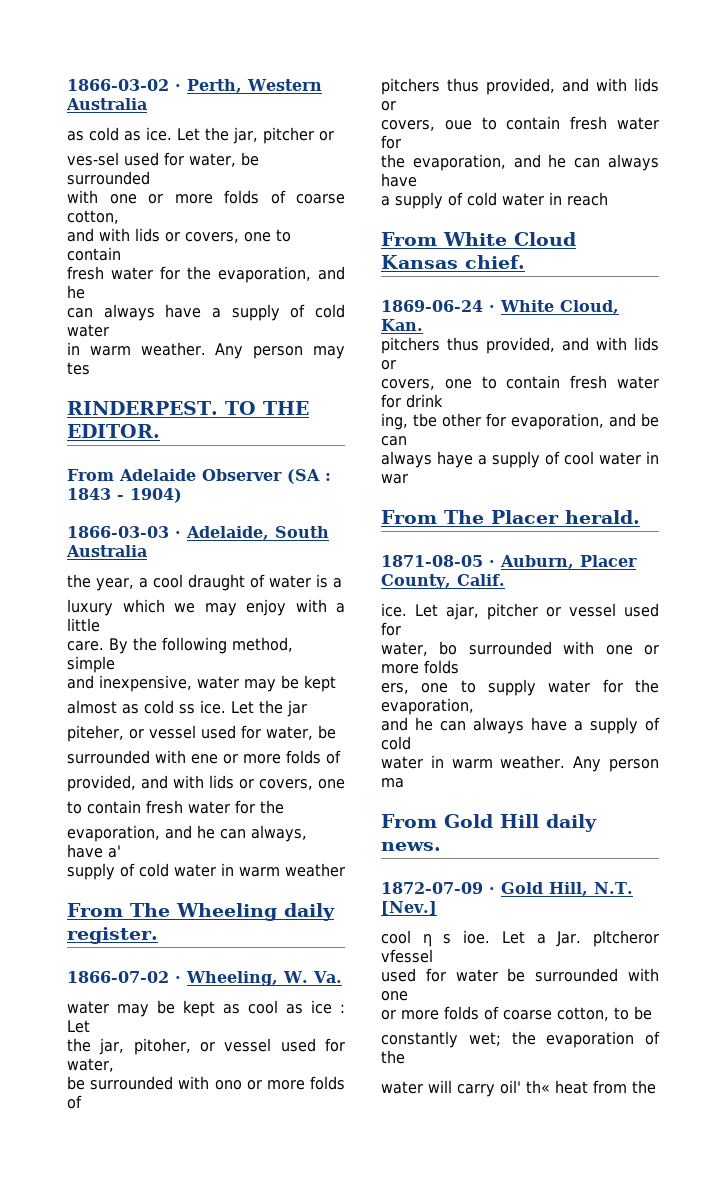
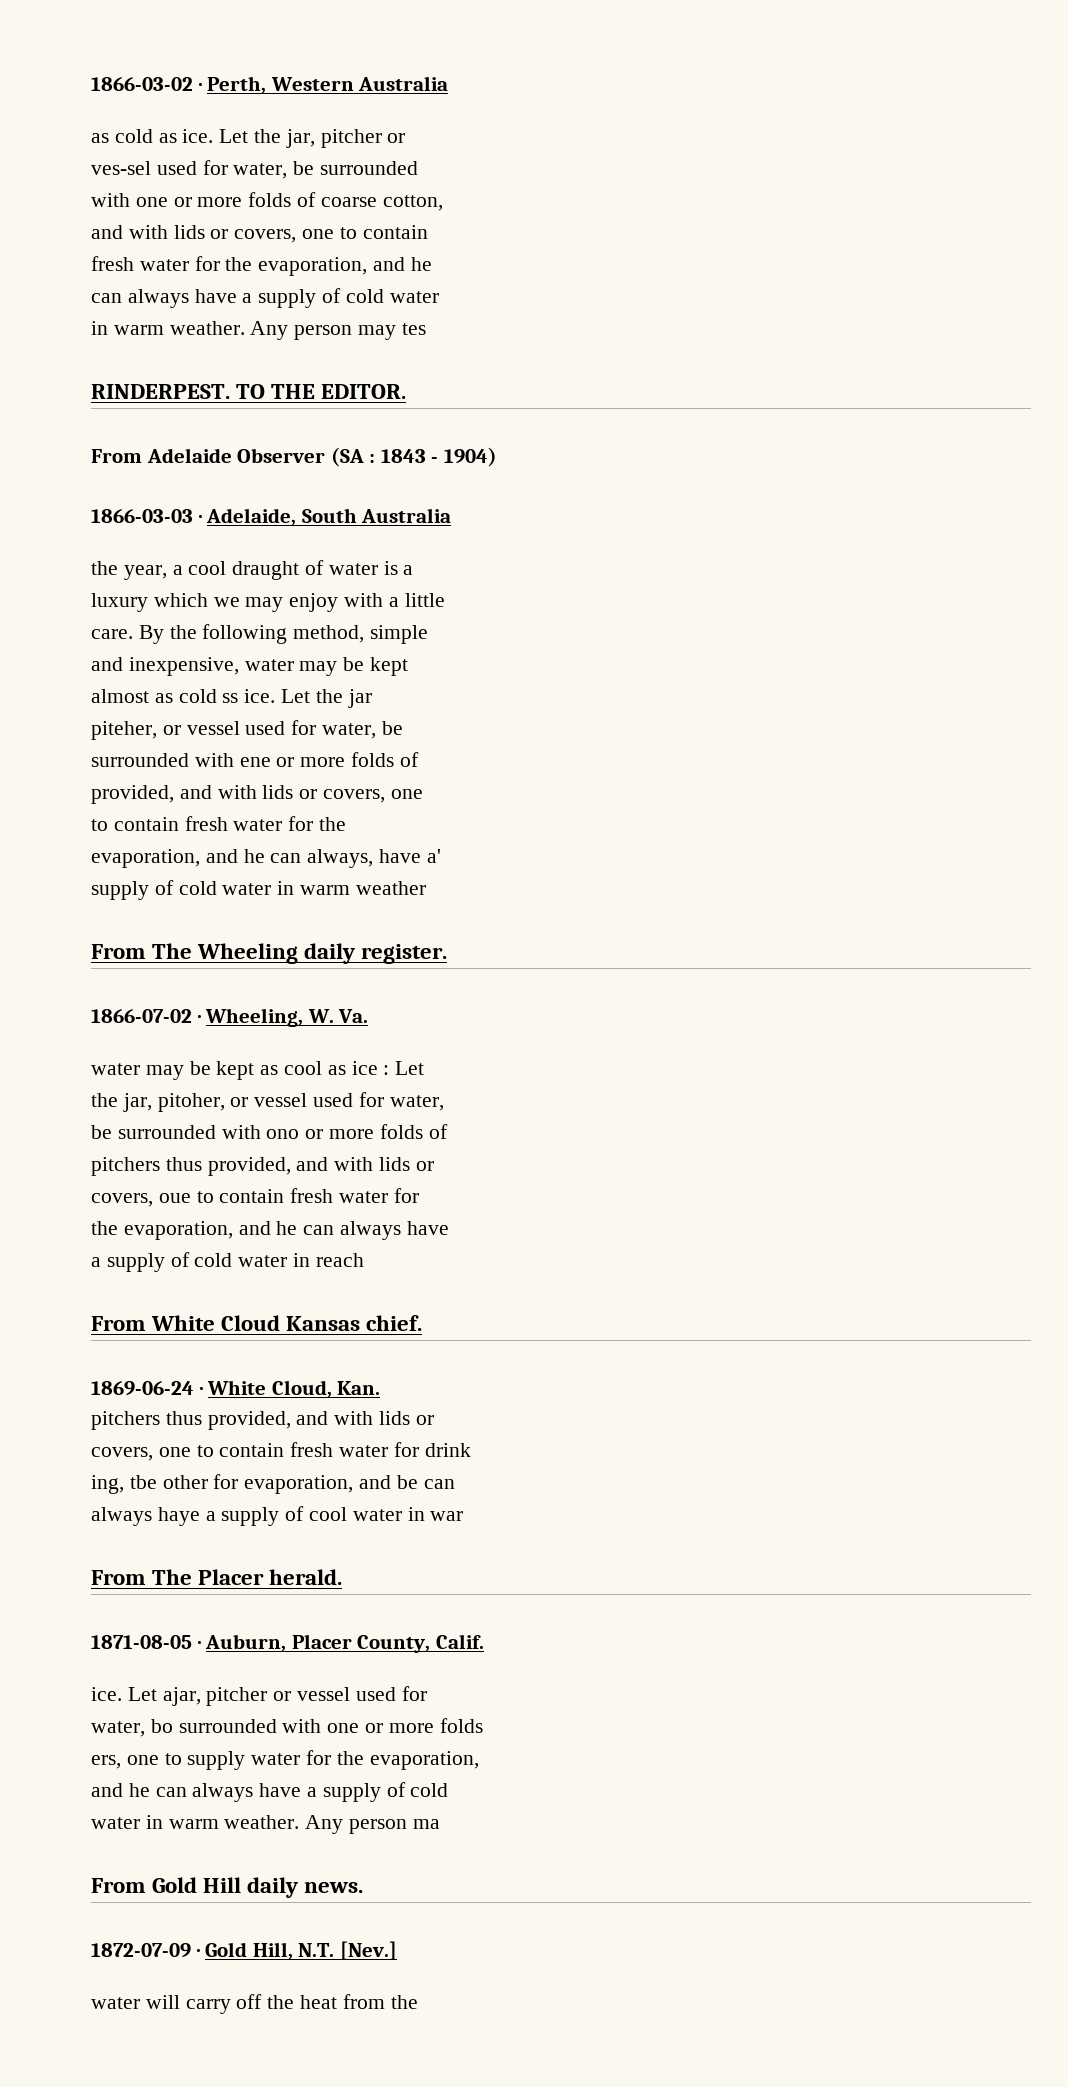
[381,930,659,947] [381,949,433,963] [381,968,659,982] [381,991,408,1001] [381,1006,652,1021] [381,1031,660,1048] [381,1050,405,1064] // cool η s ioe. Let a Jar. pltcheror vfessel // used for water be surrounded with one // or more folds of coarse cotton, to be // constantly wet; the evaporation of the -> (397, 1950) none
[500,1080,550,1094] oil' th« -> [236,1994,295,2009] off the

